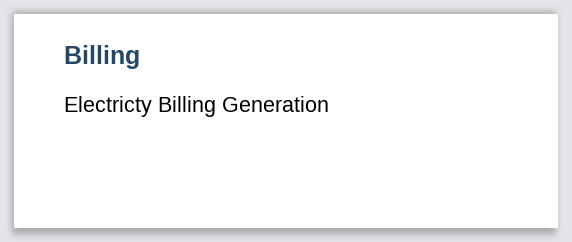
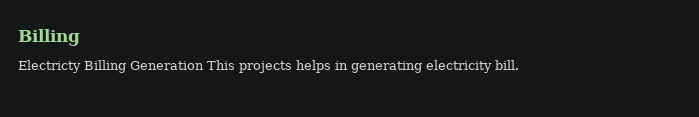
(329, 104) none -> [207,60,519,73] This projects helps in generating electricity bill.

